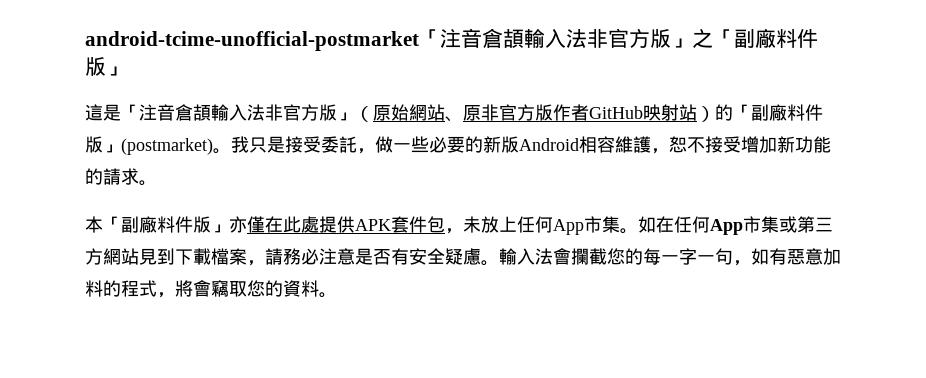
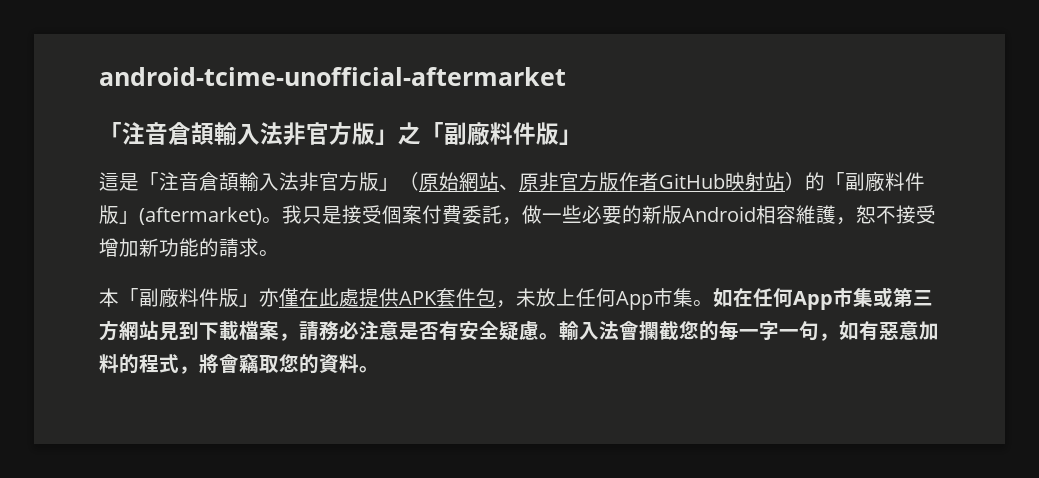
[85,31,419,51] android-tcime-unofficial-postmarket -> [99,67,566,86] android-tcime-unofficial-aftermarket //
[121,138,213,155] (postmarket) -> [139,207,262,225] (aftermarket)
(321, 144) none -> [382,205,462,224] 個案付費

